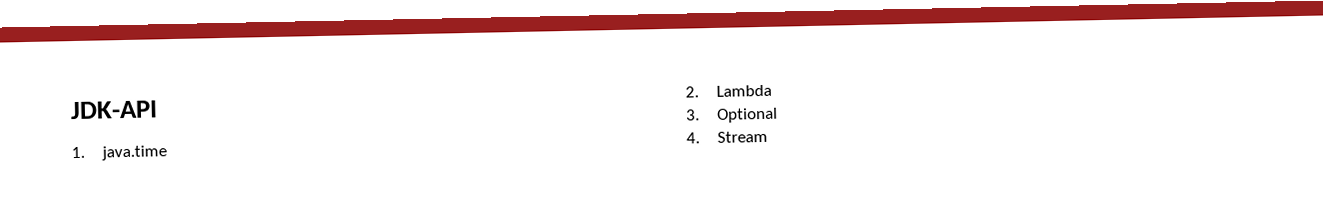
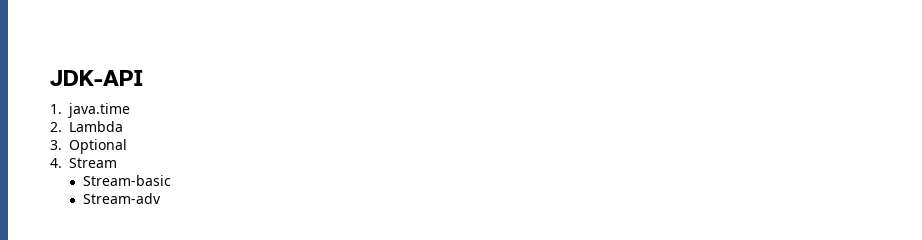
(768, 136) none -> [83,175,172,186] [83,193,162,204] // Stream-basic // Stream-adv

